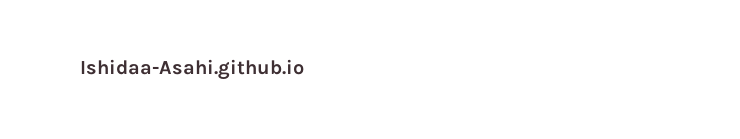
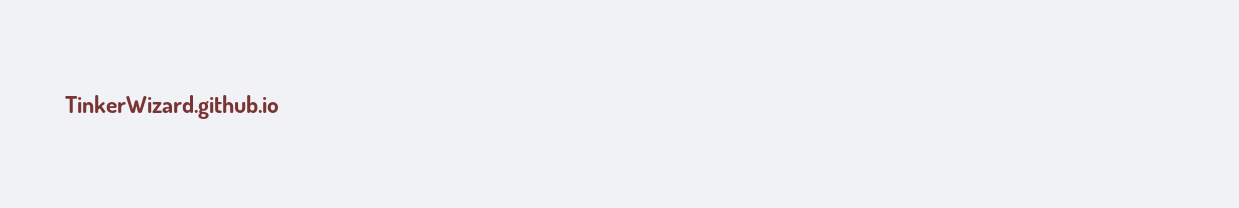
[80,59,304,80] Ishidaa-Asahi.github.io -> [65,95,279,119] TinkerWizard.github.io

